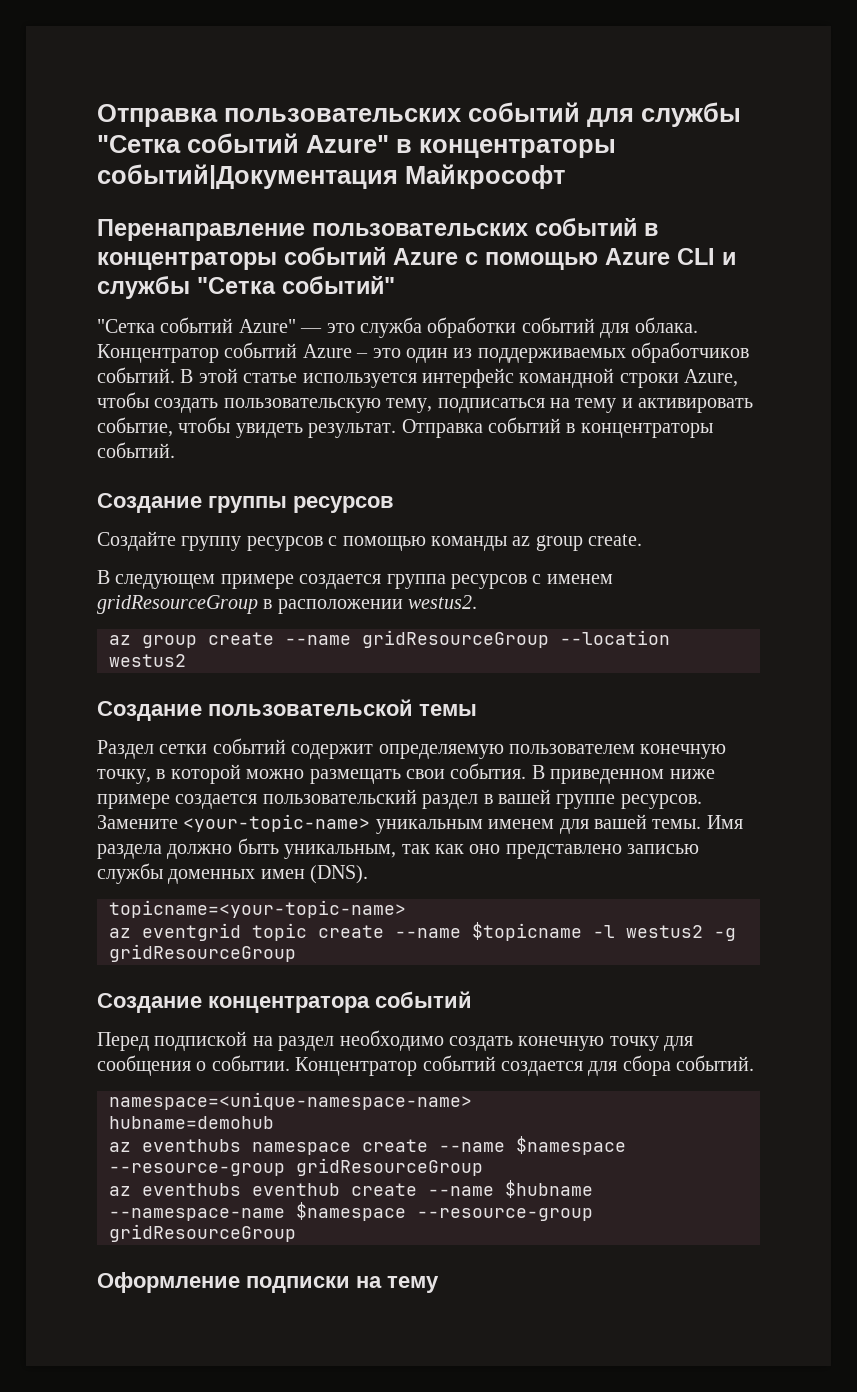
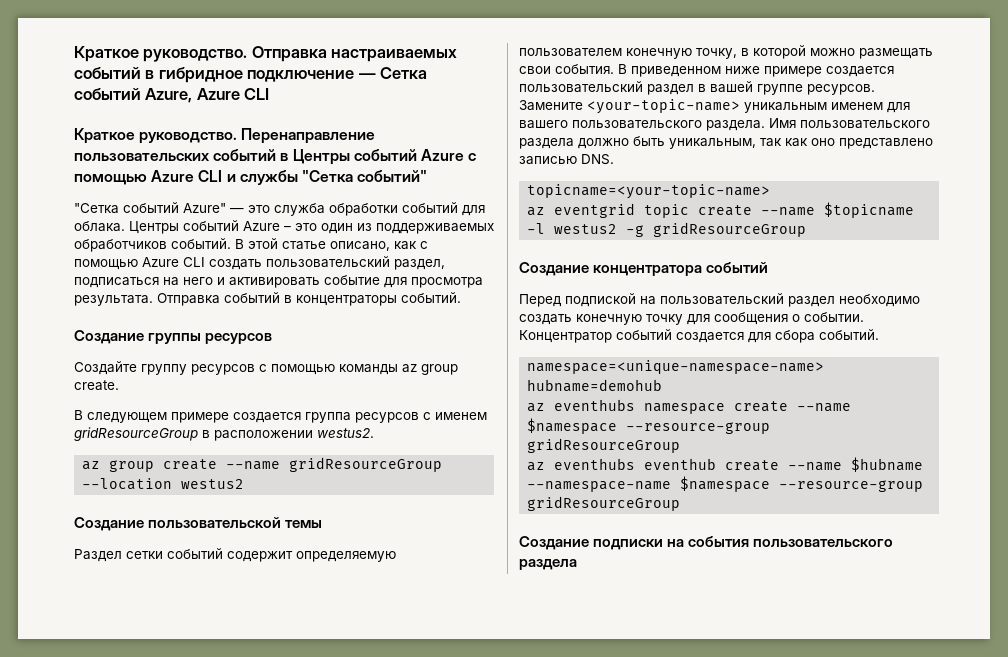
[97,102,741,127] [97,133,616,158] [97,164,565,189] Отправка пользовательских событий для службы "Сетка событий Azure" в концентраторы событий|Документация Майкрософт // -> [74,46,458,62] [74,67,428,83] [74,88,270,103] [74,128,238,144] Краткое руководство. Отправка настраиваемых событий в гибридное подключение — Сетка событий Azure, Azure CLI // Краткое руководство.
[97,252,277,270] концентраторы -> [292,149,350,165] Центры
[97,344,219,363] Концентратор -> [129,221,179,234] Центры
[302,368,739,388] [97,392,433,413] используется интерфейс командной строки Azure, чтобы создать пользовательскую тему, -> [330,241,428,251] [74,256,445,270] описано, как с помощью Azure CLI создать пользовательский раздел,
[575,398,617,413] тему -> [183,277,213,285] него
[97,417,397,438] событие, чтобы увидеть результат. -> [324,275,483,288] [74,295,153,306] событие для просмотра результата.
[593,814,743,829] вашей темы. Имя -> [519,118,930,131] вашего пользовательского раздела. Имя пользовательского
[97,863,369,884] службы доменных имен (DNS). -> [581,154,614,165] DNS.
(273, 1041) none -> [660,293,784,305] пользовательский
[97,1272,240,1293] Оформление -> [519,536,589,550] Создание
[387,1276,439,1293] тему -> [688,536,894,547] [519,559,577,570] события пользовательского раздела

